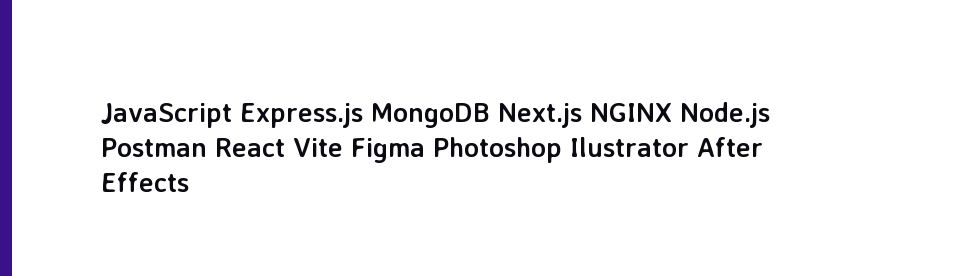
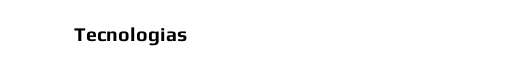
[101,102,770,128] [101,137,763,163] [101,172,189,192] JavaScript Express.js MongoDB Next.js NGINX Node.js Postman React Vite Figma Photoshop Ilustrator After Effects -> [74,27,187,46] Tecnologias

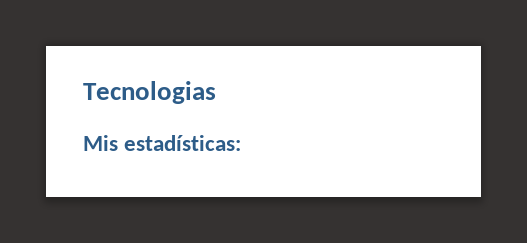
(187, 36) none -> [83,135,242,151] // Mis estadísticas:

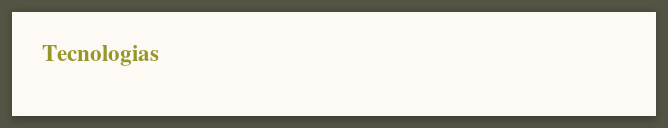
[83,135,242,151] // Mis estadísticas: -> (159, 55) none

